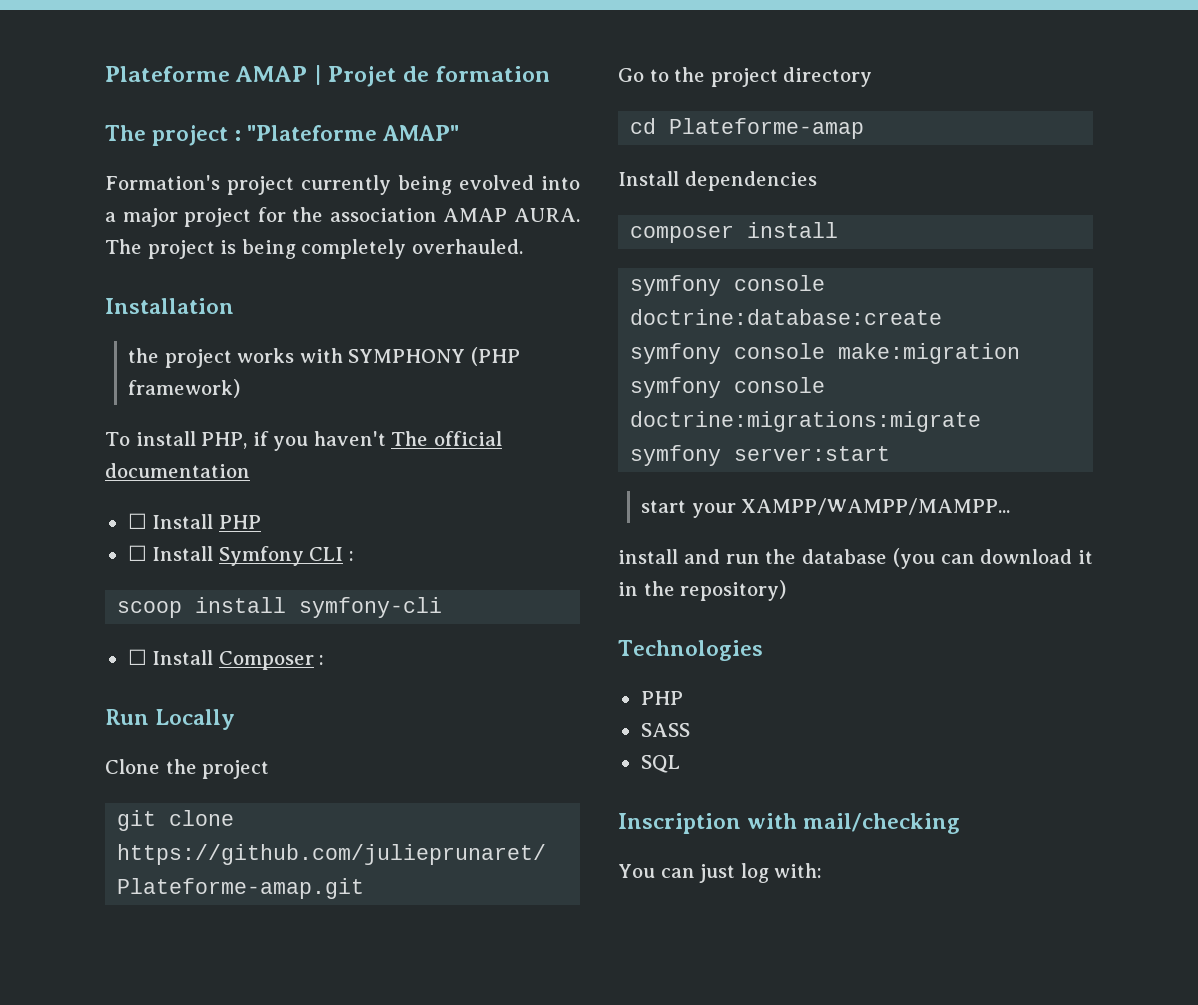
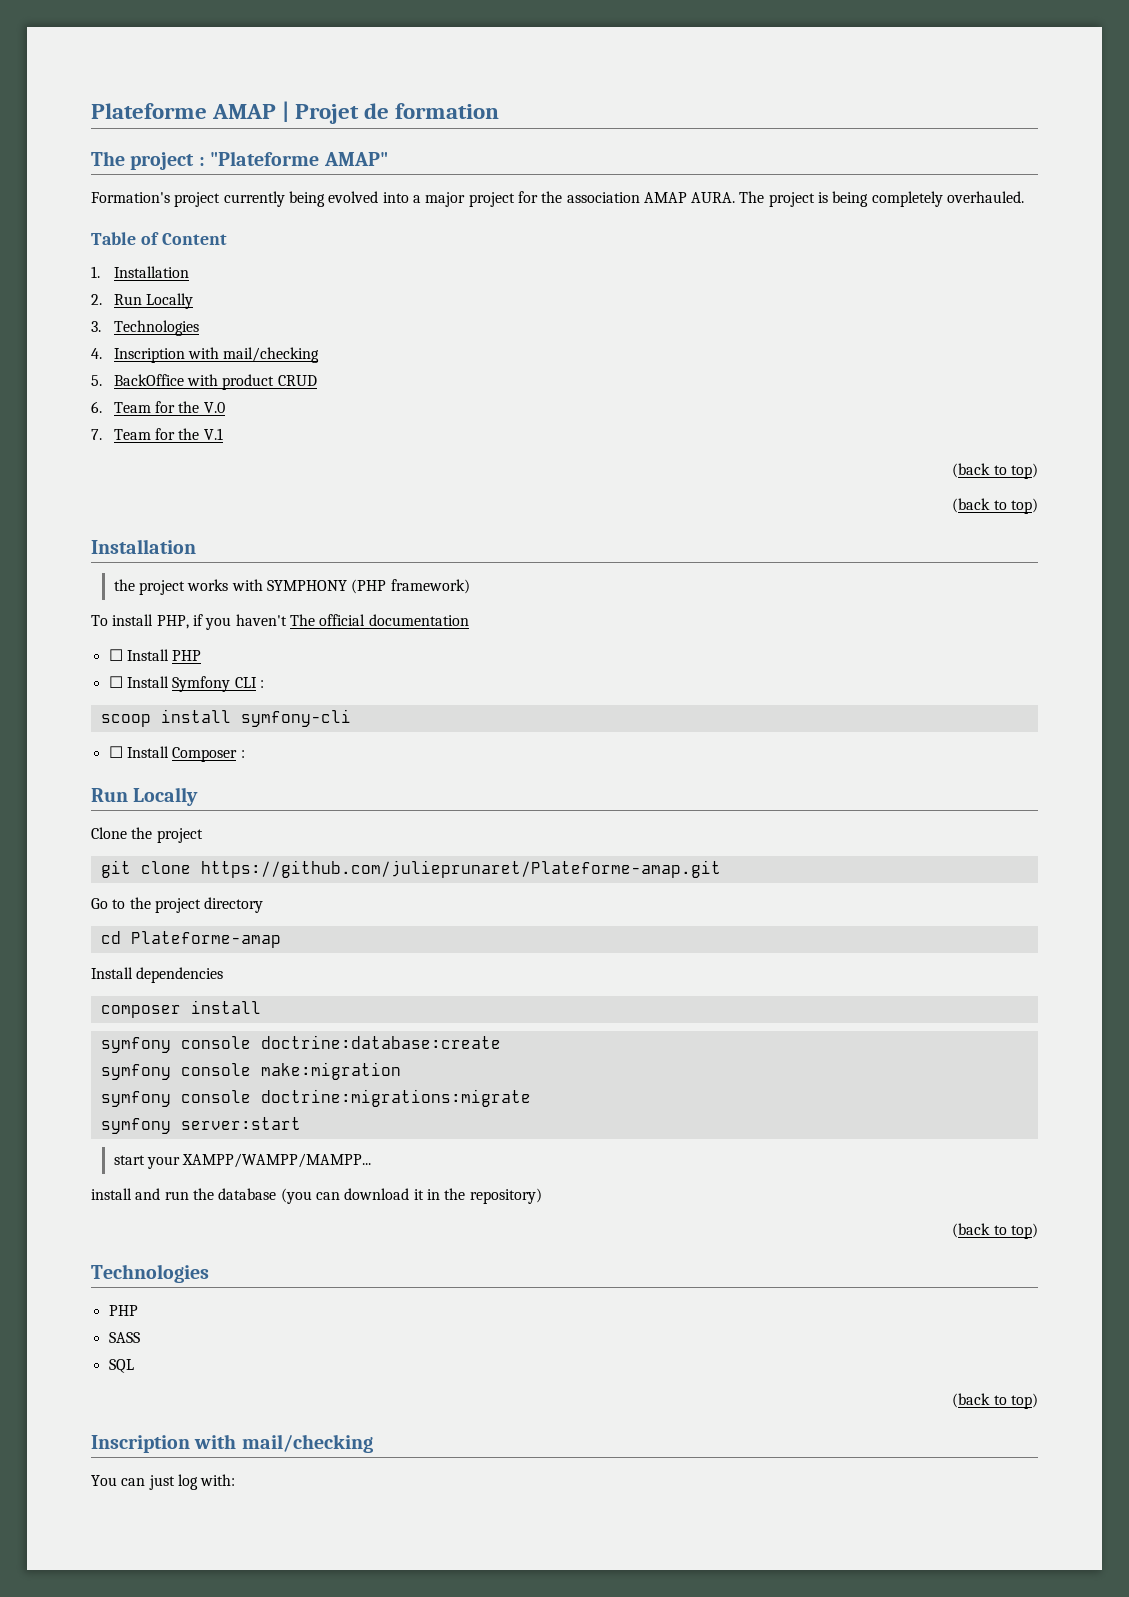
(523, 246) none -> [91,232,227,245] [91,266,189,278] [91,293,193,309] [91,320,199,336] [91,347,320,363] [91,374,317,390] [91,401,225,413] [91,428,223,440] [952,463,1038,479] [952,498,1038,514] // Table of Content // 1. Installation // 2. Run Locally // 3. Technologies // 4. Inscription with mail/checking // 5. BackOffice with product CRUD // 6. Team for the V.0 // 7. Team for the V.1 // (back to top) // (back to top)
(787, 590) none -> [952,1223,1038,1239] // (back to top)
(680, 764) none -> [952,1393,1038,1409] // (back to top)

